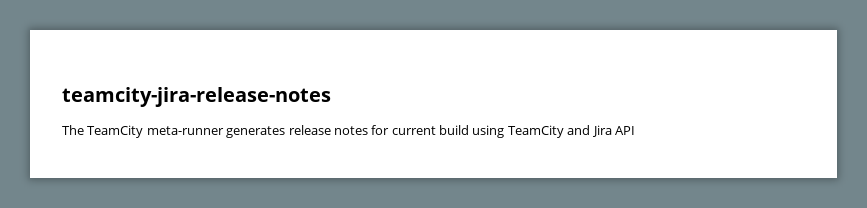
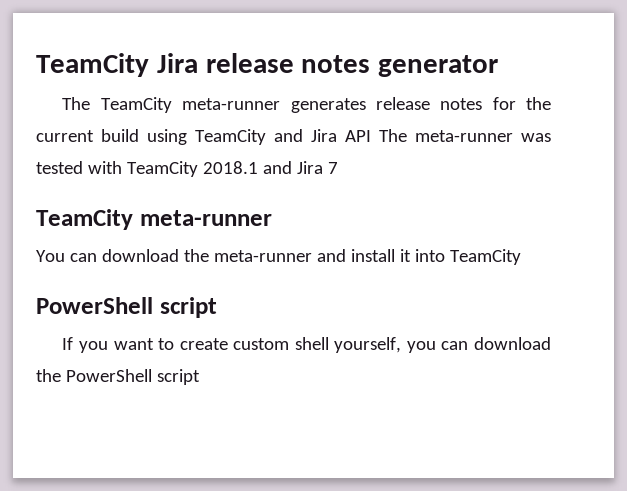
[62,87,331,107] teamcity-jira-release-notes -> [36,53,499,77] TeamCity Jira release notes generator
(390, 130) none -> [526,97,552,110] the
(635, 130) none -> [379,129,551,142] [36,161,338,177] [36,209,272,230] [36,249,521,265] [36,297,217,318] [62,337,551,353] [36,369,200,385] The meta-runner was tested with TeamCity 2018.1 and Jira 7 // TeamCity meta-runner // You can download the meta-runner and install it into TeamCity // PowerShell script // If you want to create custom shell yourself, you can download the PowerShell script

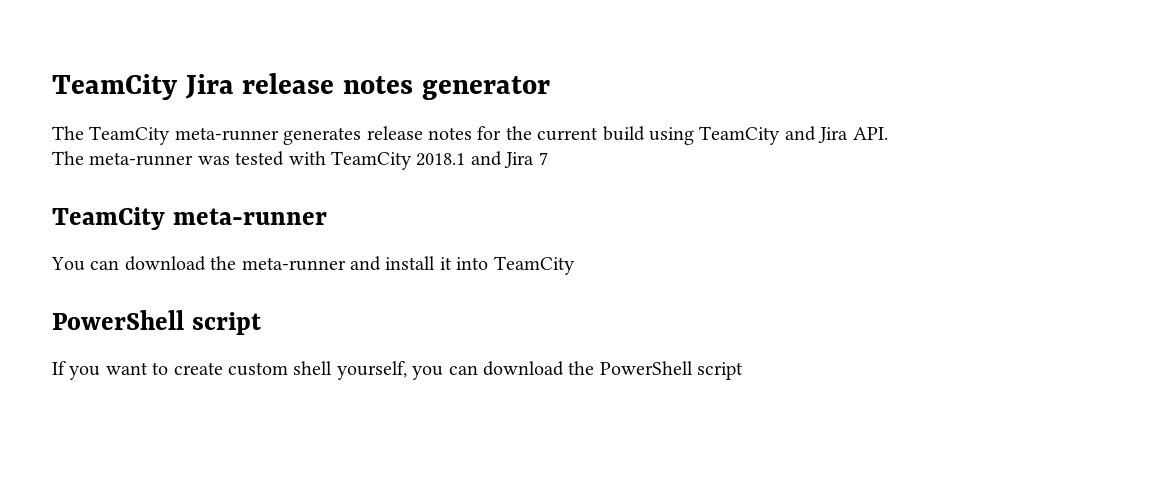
[345,130,371,142] API -> [852,127,888,140] API. //

